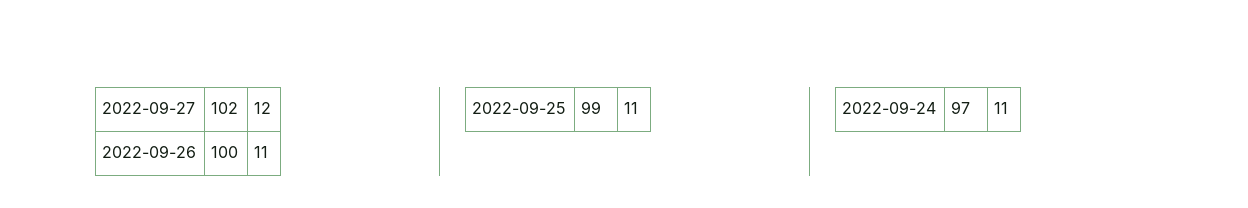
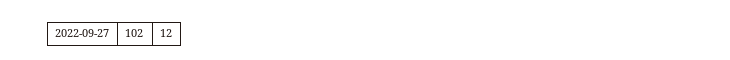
[102,145,197,158] [211,146,239,158] [254,146,269,158] [472,101,567,114] [581,101,602,114] [624,102,639,114] [842,101,937,114] [951,101,971,114] [994,102,1009,114] // 2022-09-26 | 100 | 11 // 2022-09-25 | 99 | 11 // 2022-09-24 | 97 | 11 -> (172, 33) none

